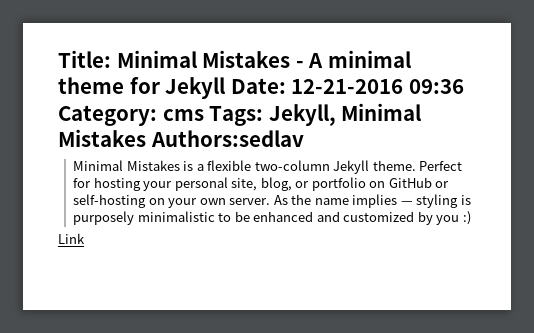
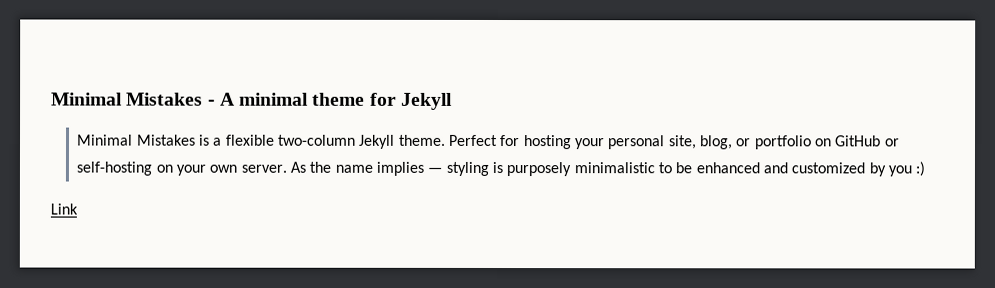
[58,50,111,68] Title: -> (51, 99) none
[230,78,464,94] [58,103,422,126] [58,129,304,147] Date: 12-21-2016 09:36 Category: cms Tags: Jekyll, Minimal Mistakes Authors:sedlav -> (453, 101) none

